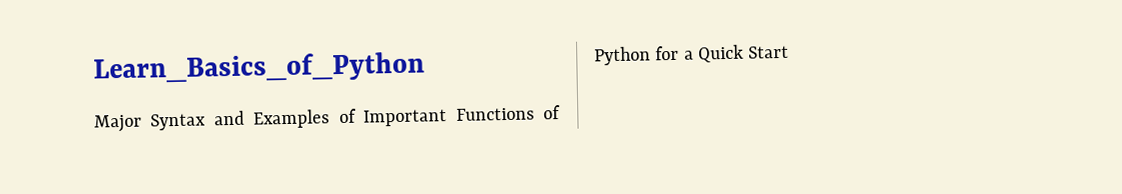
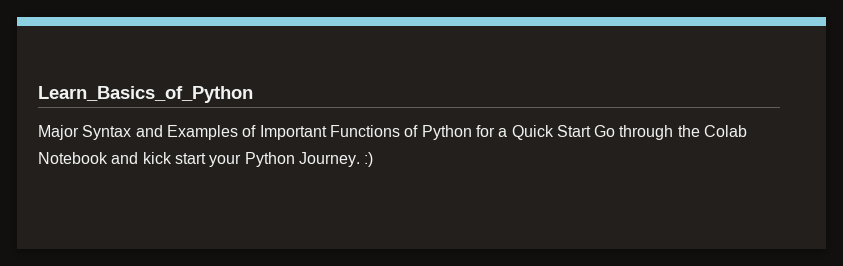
(790, 52) none -> [594,125,748,140] [38,152,374,167] Go through the Colab Notebook and kick start your Python Journey. :)

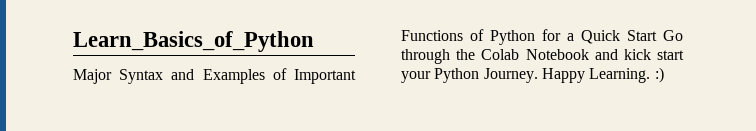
(360, 159) none -> [541,68,651,83] Happy Learning.

